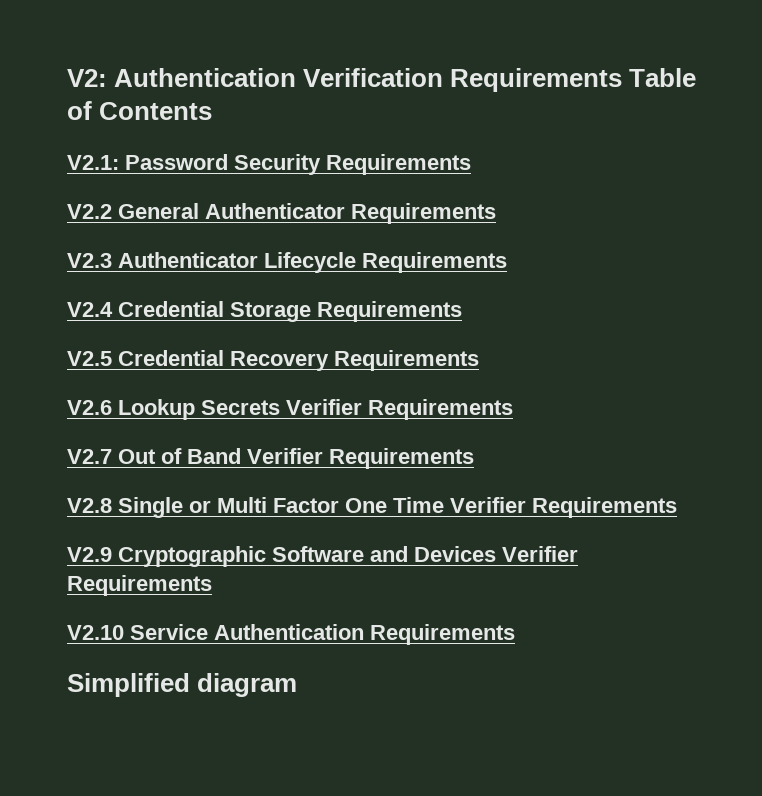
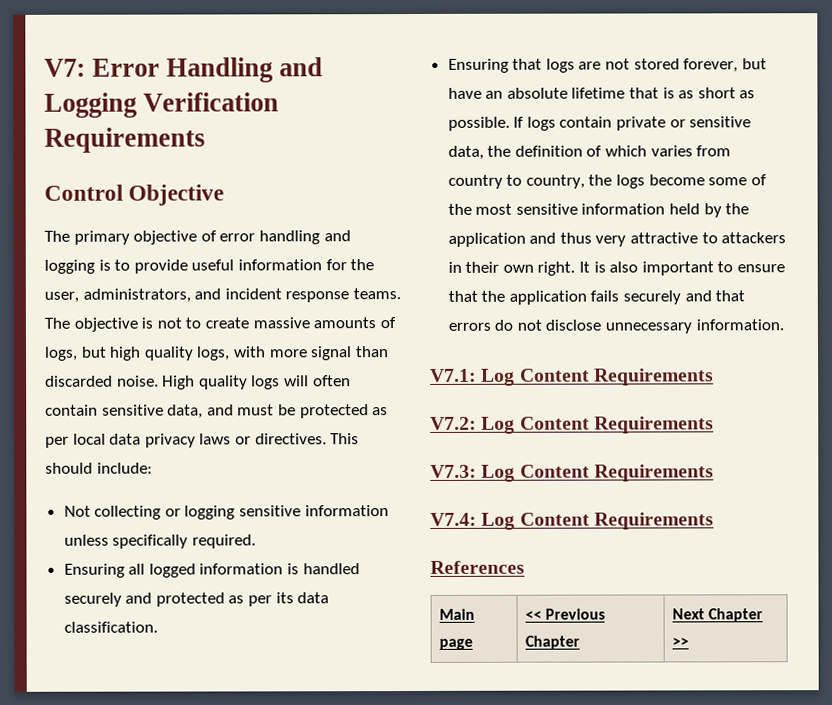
[67,68,697,92] [67,101,213,120] [67,154,471,175] [67,203,496,224] [67,252,507,273] [67,301,462,322] [67,350,479,371] [67,399,513,420] [67,448,474,469] [67,497,677,518] [67,546,578,567] [67,575,212,596] [67,624,515,645] [67,673,298,697] V2: Authentication Verification Requirements Table of Contents // V2.1: Password Security Requirements // V2.2 General Authenticator Requirements // V2.3 Authenticator Lifecycle Requirements // V2.4 Credential Storage Requirements // V2.5 Credential Recovery Requirements // V2.6 Lookup Secrets Verifier Requirements // V2.7 Out of Band Verifier Requirements // V2.8 Single or Multi Factor One Time Verifier Requirements // V2.9 Cryptographic Software and Devices Verifier Requirements // V2.10 Service Authentication Requirements // Simplified diagram -> [44,57,324,83] [44,92,280,118] [44,127,205,153] [44,184,225,206] [44,230,351,245] [44,259,375,274] [44,288,401,303] [44,317,396,332] [44,346,389,361] [45,375,351,390] [45,404,389,419] [45,433,360,448] [45,462,153,474] [63,505,389,520] [63,534,256,549] [63,563,360,578] [63,592,330,607] [63,621,158,633] [447,58,767,73] [447,87,756,99] [447,116,752,131] [447,145,732,160] [447,174,767,189] [447,203,750,218] [447,232,787,247] [447,261,786,276] [447,290,746,305] [447,319,784,334] [430,368,714,386] [430,416,714,434] [430,464,714,482] [430,512,714,530] [430,560,525,574] [438,608,475,620] [438,638,473,650] [524,608,605,620] [524,635,580,650] [671,608,763,623] [671,637,689,647] V7: Error Handling and Logging Verification Requirements // Control Objective // The primary objective of error handling and logging is to provide useful information for the user, administrators, and incident response teams. The objective is not to create massive amounts of logs, but high quality logs, with more signal than discarded noise. High quality logs will often contain sensitive data, and must be protected as per local data privacy laws or directives. This should include: // Not collecting or logging sensitive information unless specifically required. // Ensuring all logged information is handled securely and protected as per its data classification. // Ensuring that logs are not stored forever, but have an absolute lifetime that is as short as possible. If logs contain private or sensitive data, the definition of which varies from country to country, the logs become some of the most sensitive information held by the application and thus very attractive to attackers in their own right. It is also important to ensure that the application fails securely and that errors do not disclose unnecessary information. // V7.1: Log Content Requirements // V7.2: Log Content Requirements // V7.3: Log Content Requirements // V7.4: Log Content Requirements // References // Main page | << Previous Chapter | Next Chapter >>

